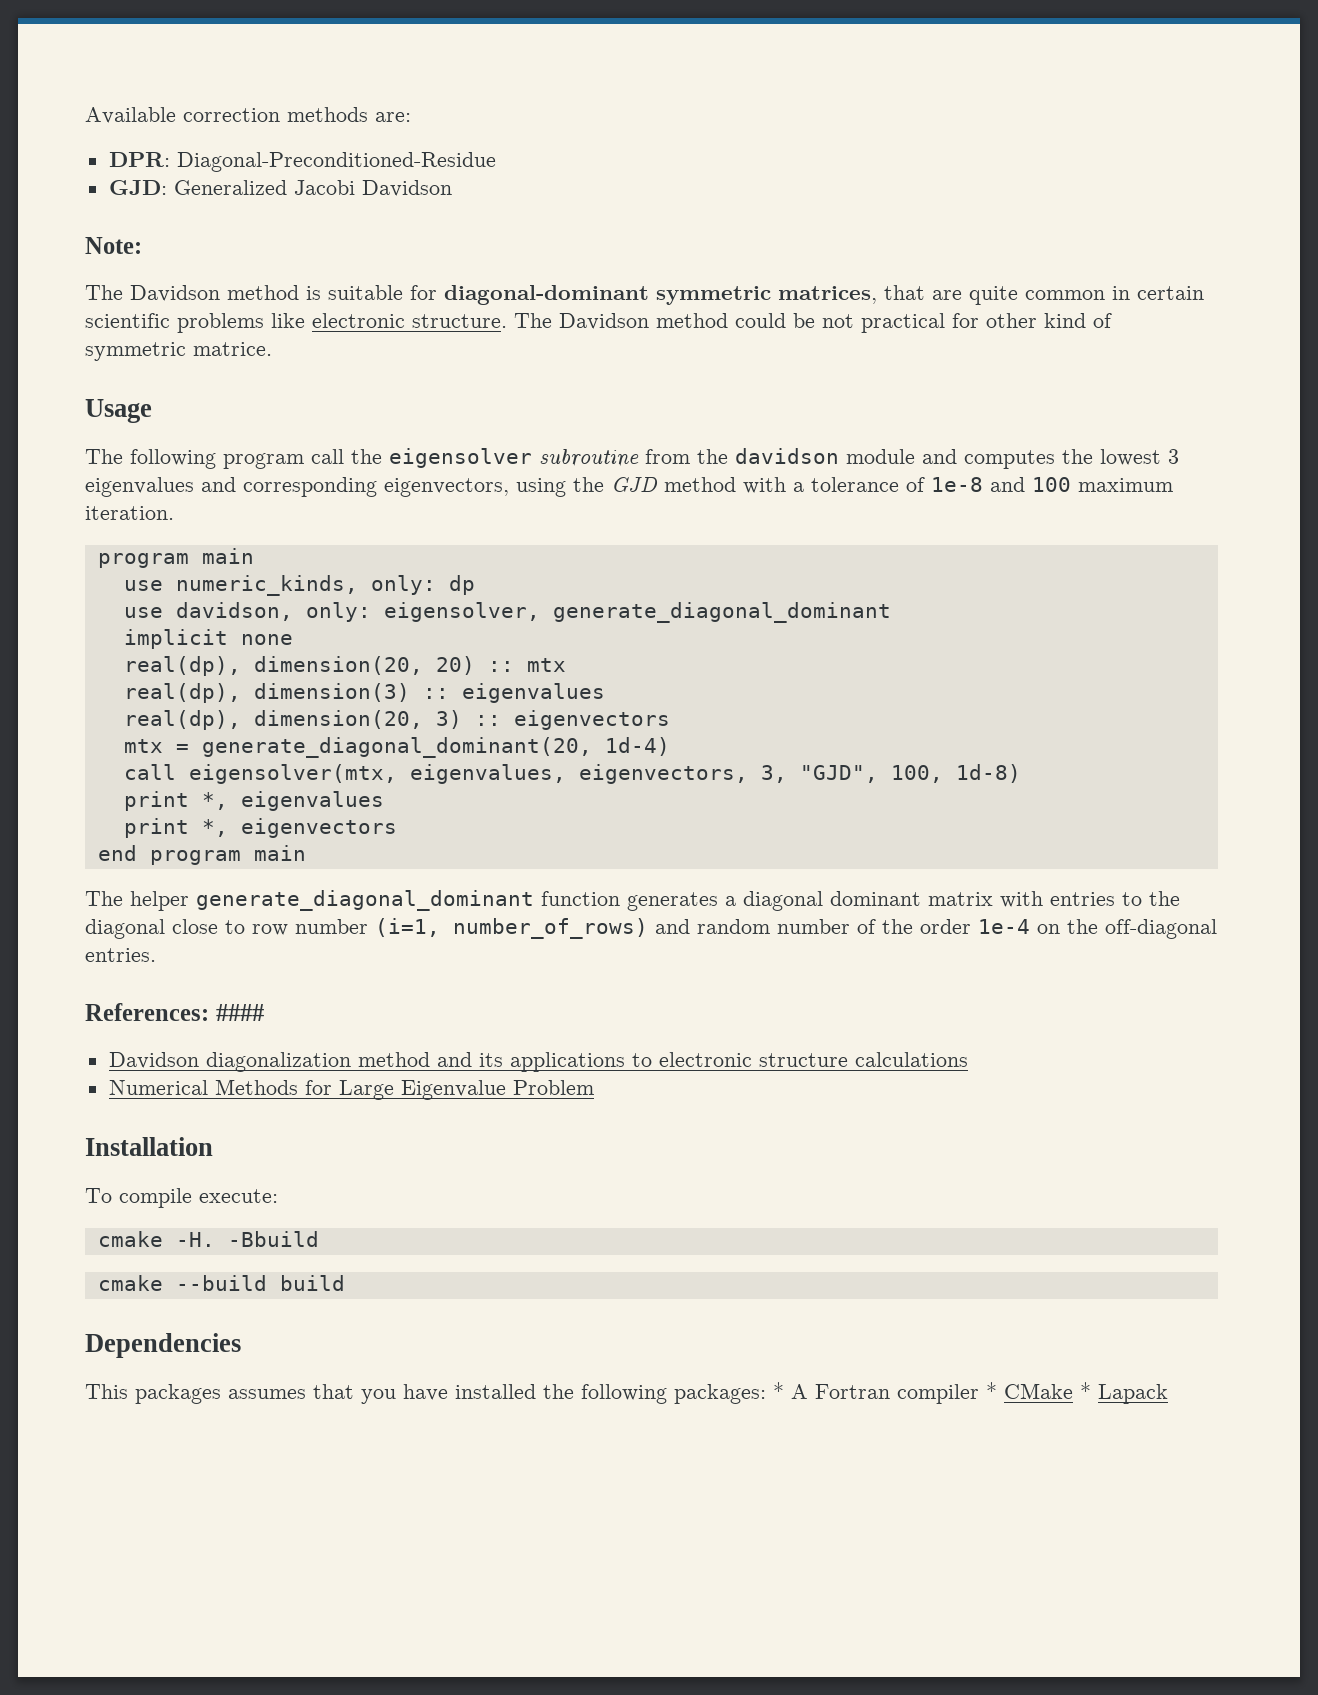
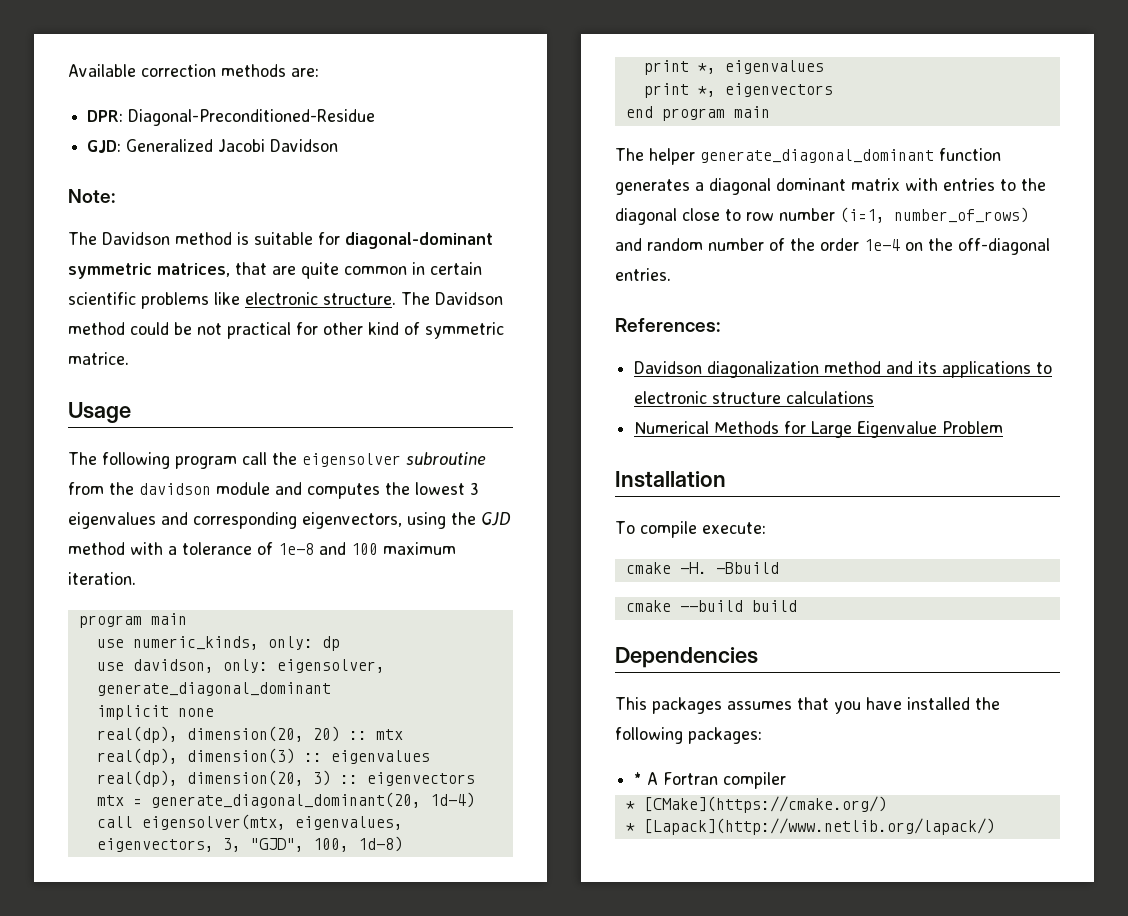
[215,1004,264,1021] #### -> (720, 325) none
(766, 1394) none -> (762, 735) //
[986,1382,1168,1404] * CMake * Lapack -> [625,796,887,813] [625,818,995,835] // * [CMake](https://cmake.org/) // * [Lapack](http://www.netlib.org/lapack/)

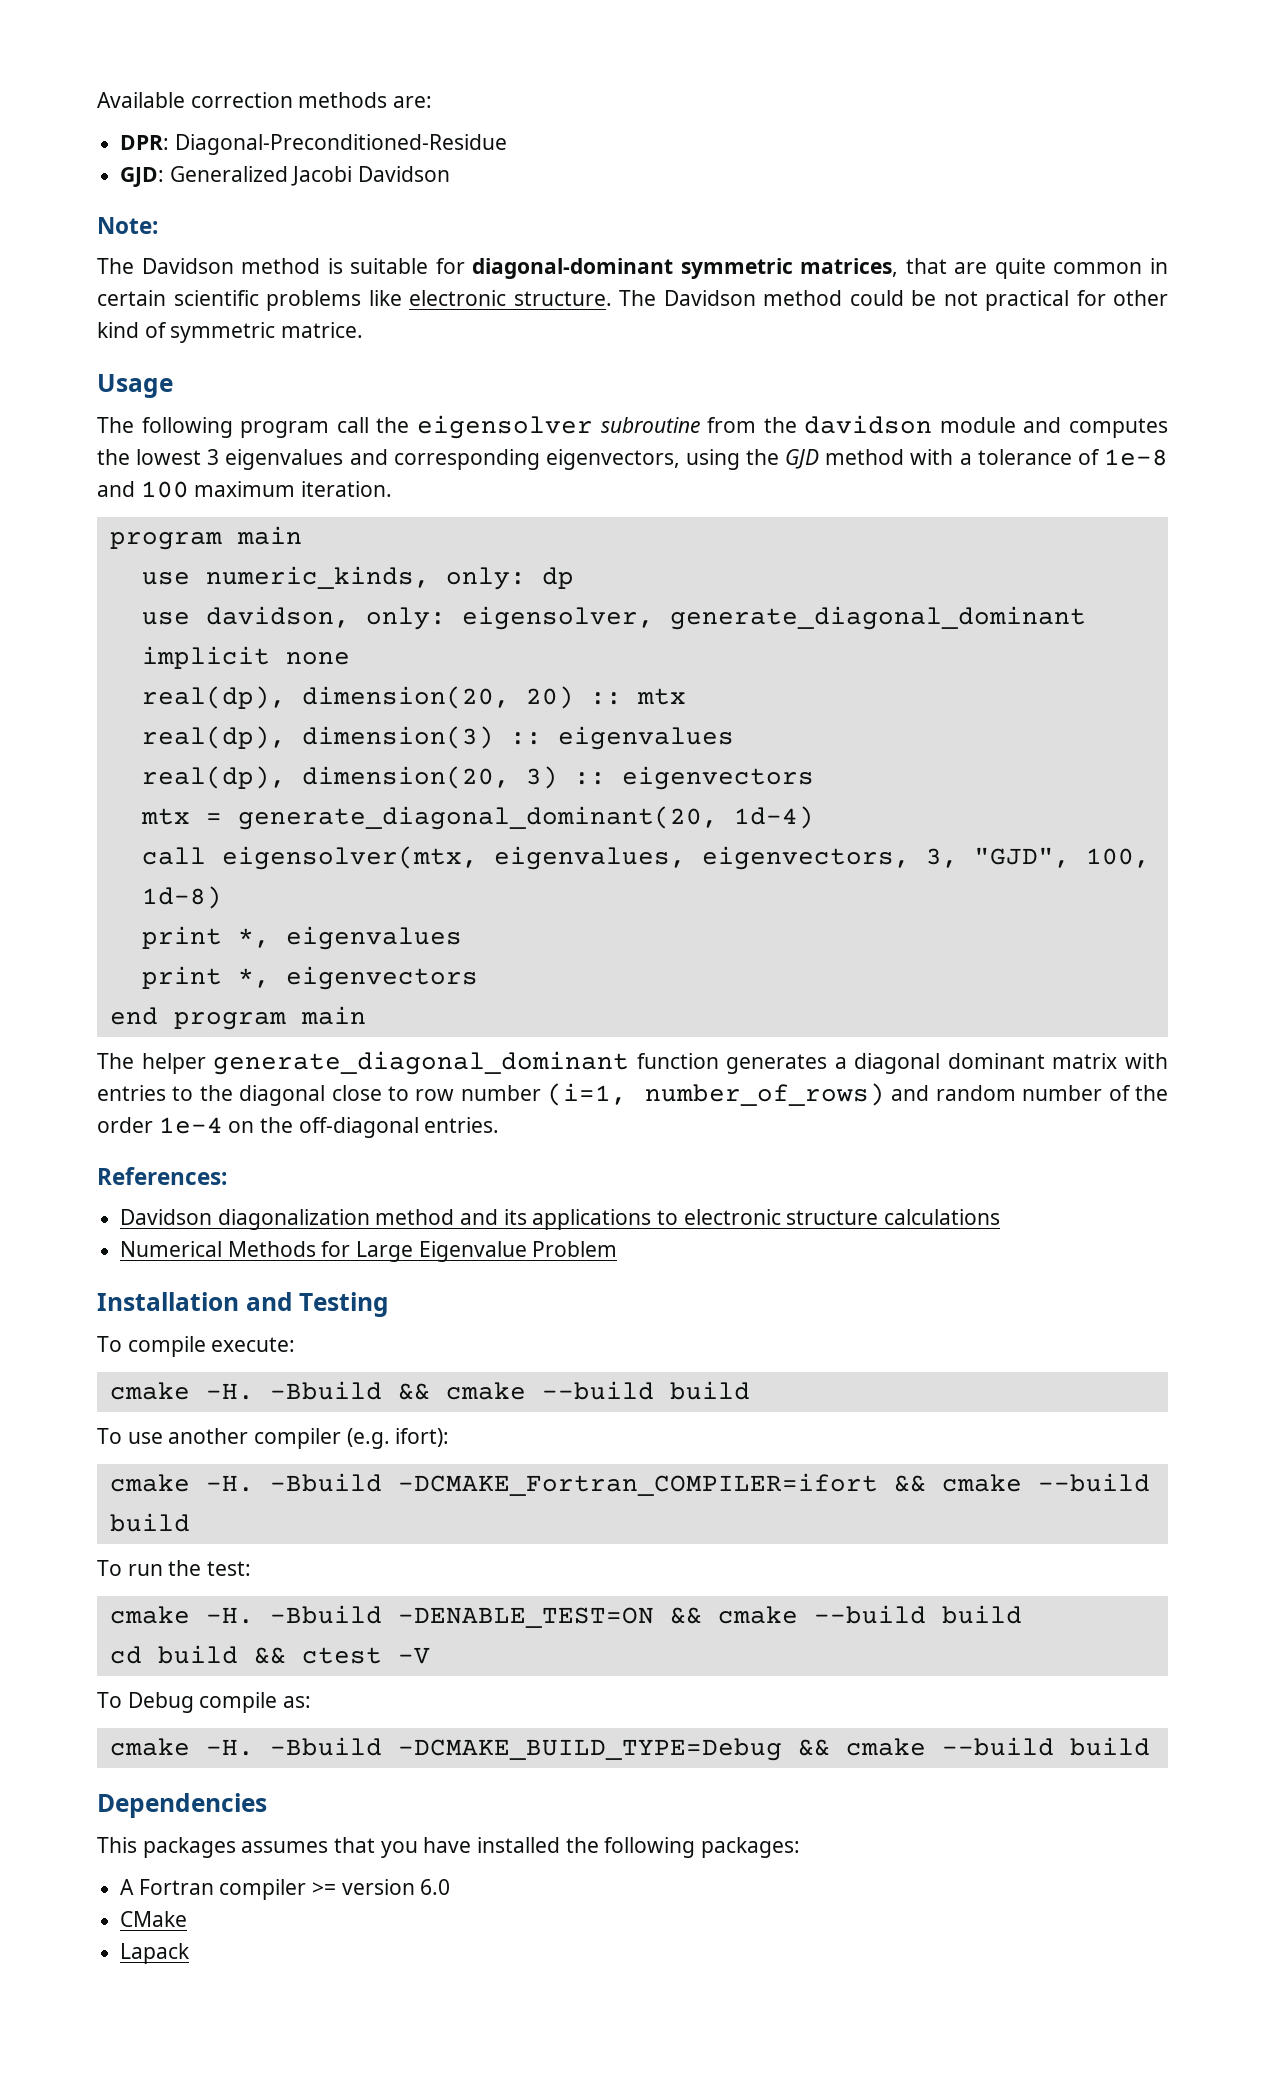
(726, 479) none -> [245,1292,390,1317] and Testing
(779, 568) // -> [397,1381,750,1400] [97,1428,450,1449] [109,1473,1150,1496] [109,1513,190,1532] [97,1560,252,1576] [109,1605,1022,1628] [109,1645,430,1664] [97,1692,312,1713] [109,1737,830,1761] && cmake --build build // To use another compiler (e.g. ifort): // cmake -H. -Bbuild -DCMAKE_Fortran_COMPILER=ifort && cmake --build build // To run the test: // cmake -H. -Bbuild -DENABLE_TEST=ON && cmake --build build // cd build && ctest -V // To Debug compile as: // cmake -H. -Bbuild -DCMAKE_BUILD_TYPE=Debug &&
[634,772,643,785] * -> (801, 1847) none
[625,796,887,813] [625,818,995,835] // * [CMake](https://cmake.org/) // * [Lapack](http://www.netlib.org/lapack/) -> [312,1879,451,1895] [120,1911,188,1927] [120,1943,191,1964] >= version 6.0 // CMake // Lapack

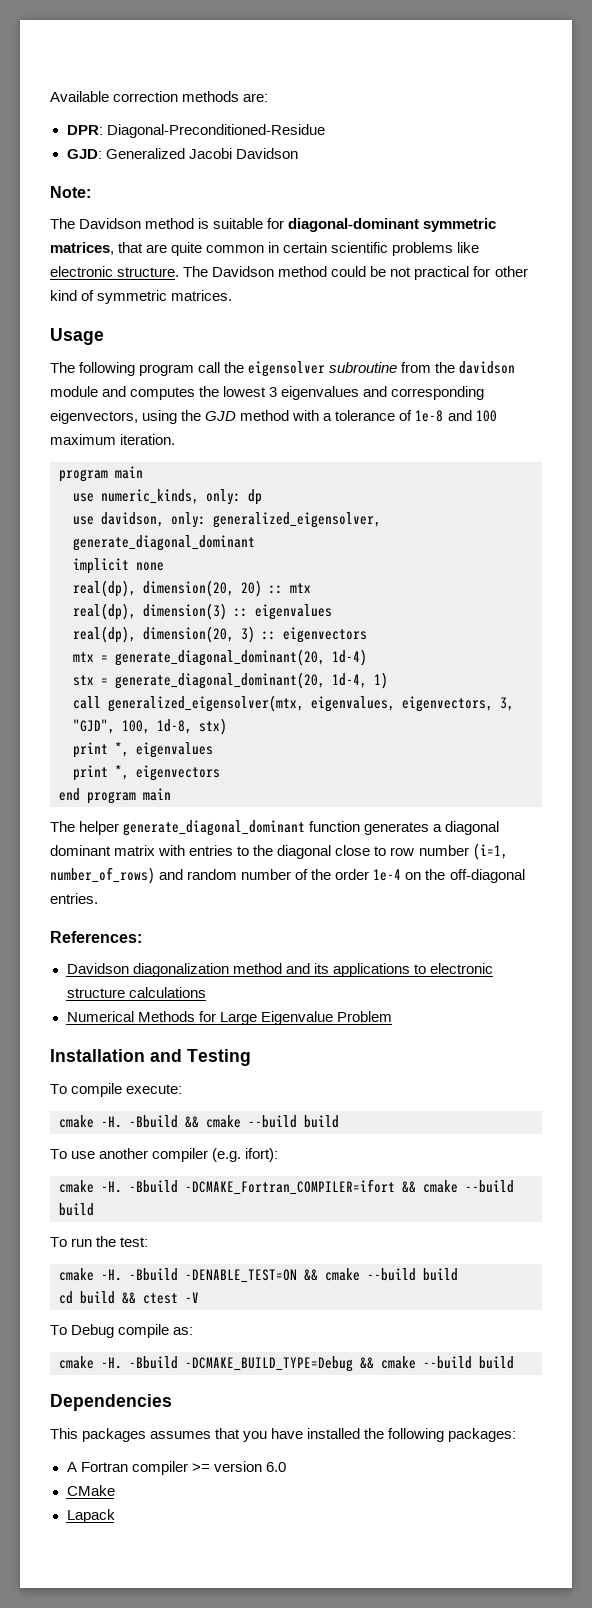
[281,322,364,338] matrice. -> [171,290,233,301] matrices.
[461,606,654,630] eigensolver, -> [213,512,381,528] generalized_eigensolver,
[141,846,478,870] // call eigensolver(mtx, -> [73,672,388,689] [73,695,304,712] // stx = generate_diagonal_dominant(20, 1d-4, 1) // call generalized_eigensolver(mtx,
[141,886,222,909] 1d-8) -> [157,718,227,735] 1d-8, stx)

